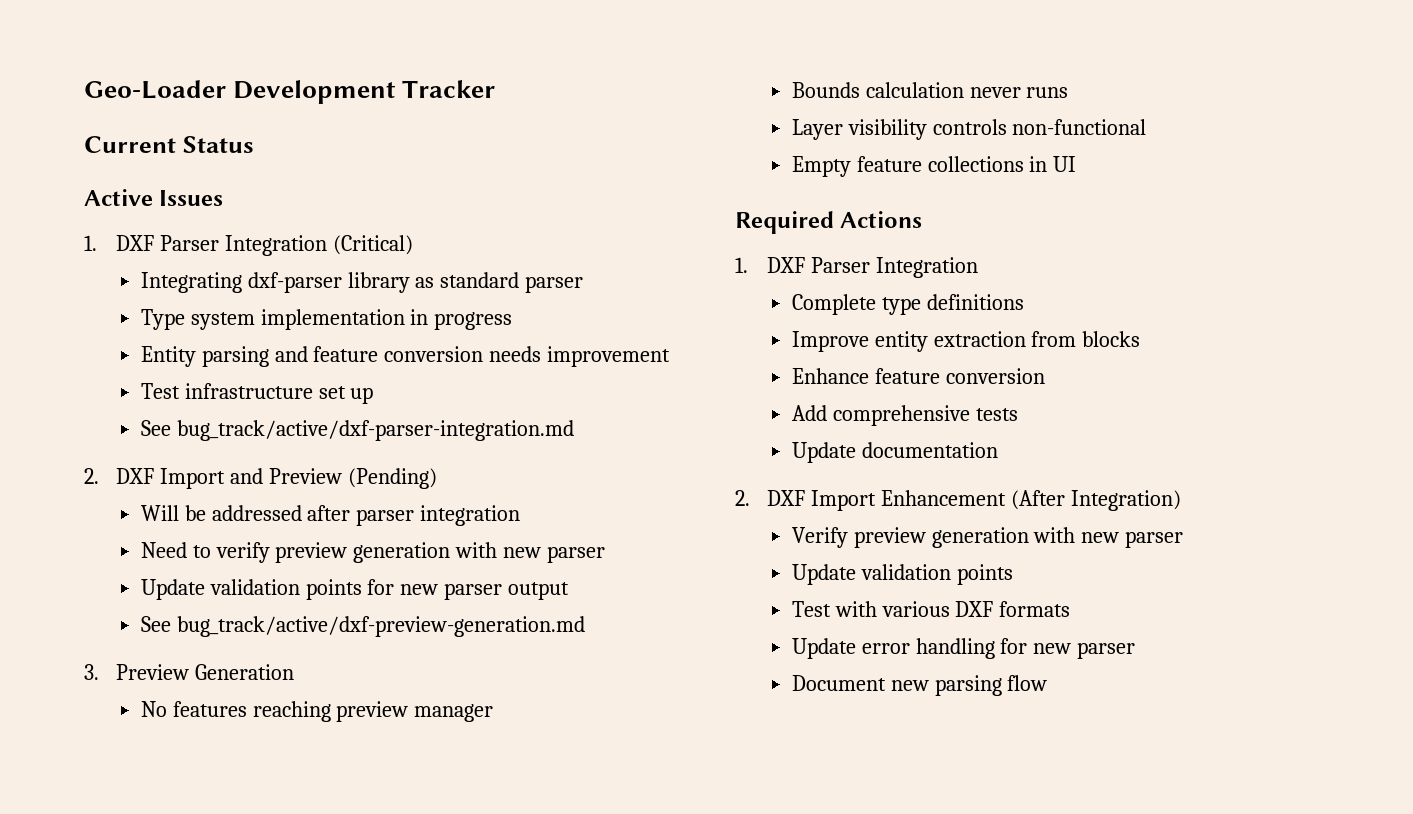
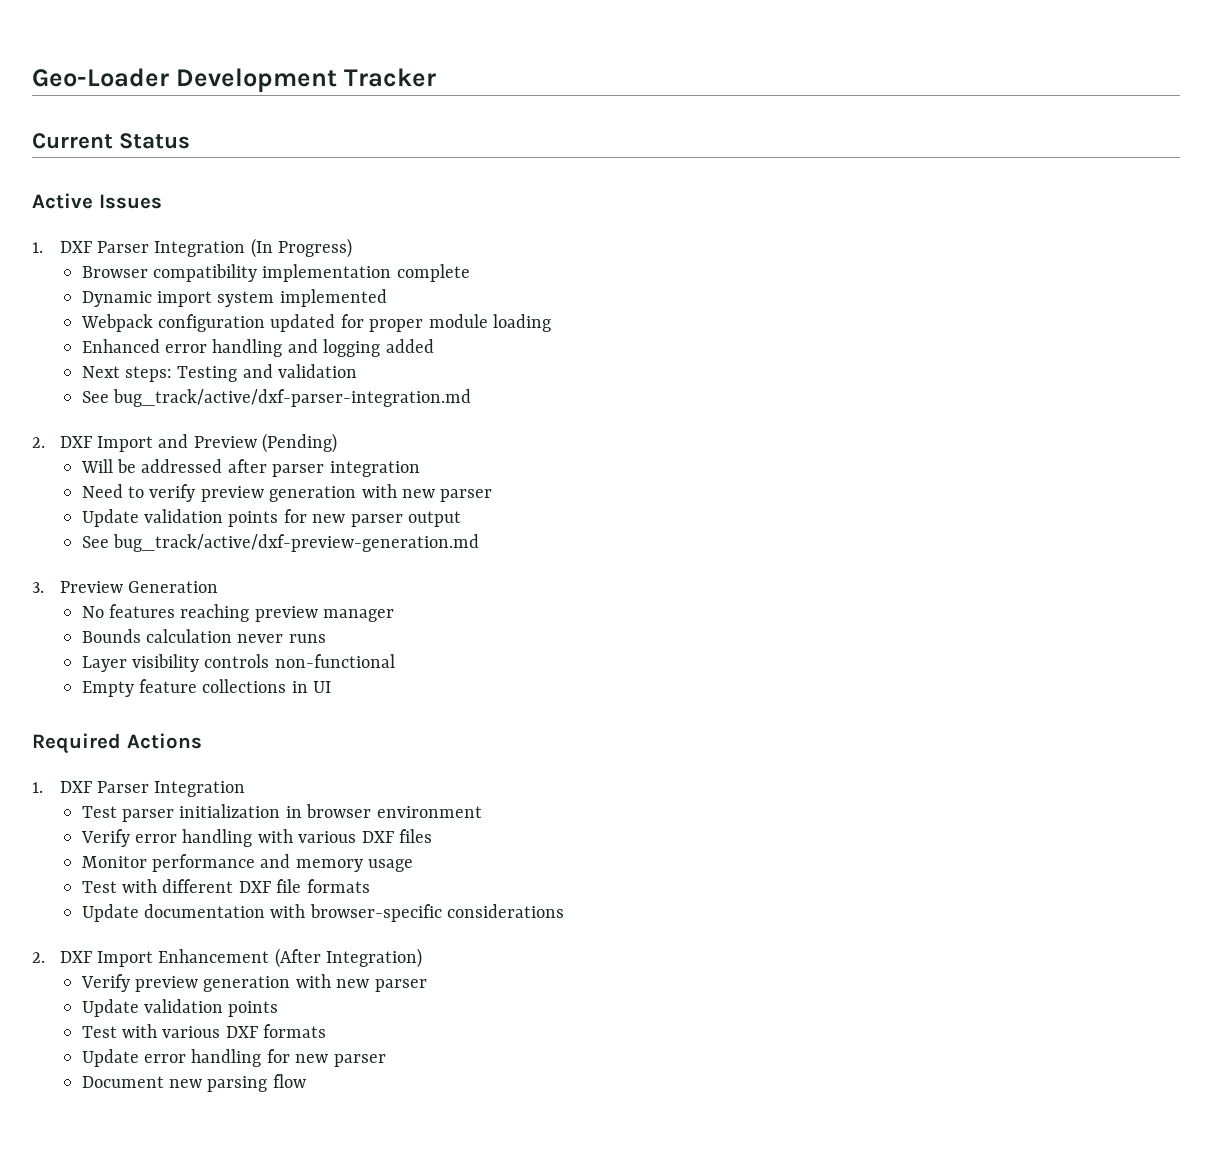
[333,235,414,255] [140,272,584,293] [140,309,513,330] [140,346,671,367] [140,383,374,404] (Critical) // Integrating dxf-parser library as standard parser // Type system implementation in progress // Entity parsing and feature conversion needs improvement // Test infrastructure set up -> [250,238,353,258] [81,264,470,282] [81,289,387,307] [80,314,552,332] [81,339,434,357] [81,364,358,382] (In Progress) // Browser compatibility implementation complete // Dynamic import system implemented // Webpack configuration updated for proper module loading // Enhanced error handling and logging added // Next steps: Testing and validation
[791,294,1024,315] [791,331,1141,352] [791,368,1045,384] [791,405,1018,426] Complete type definitions // Improve entity extraction from blocks // Enhance feature conversion // Add comprehensive tests -> [81,804,482,822] [80,829,433,847] [81,854,414,872] [81,879,370,893] Test parser initialization in browser environment // Verify error handling with various DXF files // Monitor performance and memory usage // Test with different DXF file formats
(998, 450) none -> [270,904,565,922] with browser-specific considerations

